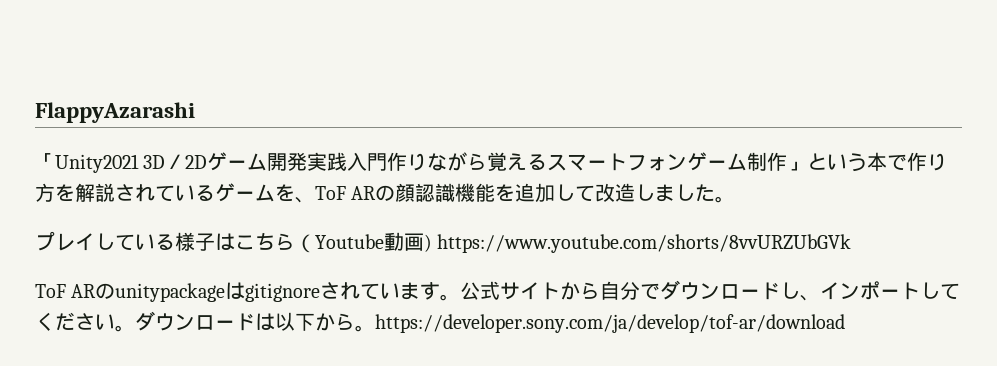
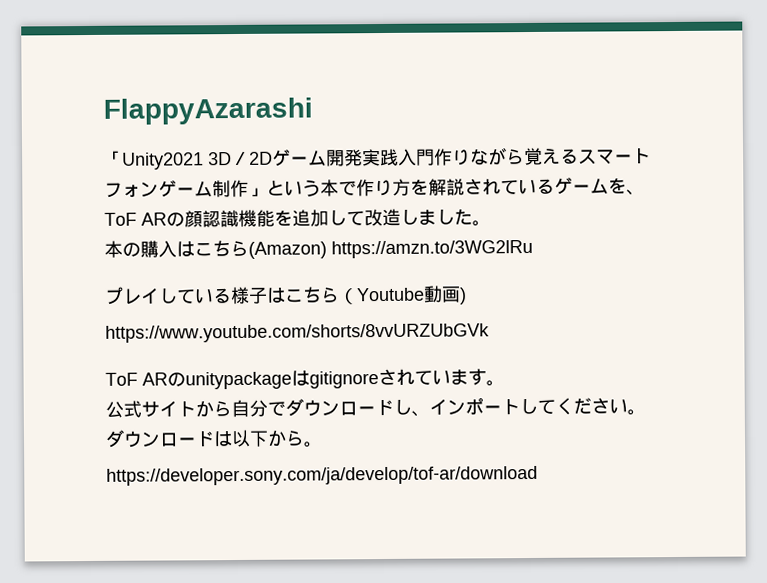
(736, 199) none -> [104,239,533,259] // 本の購入はこちら(Amazon) https://amzn.to/3WG2lRu
(432, 243) none -> (467, 296) //
(461, 297) none -> (505, 383) //
(375, 328) none -> (323, 444) //

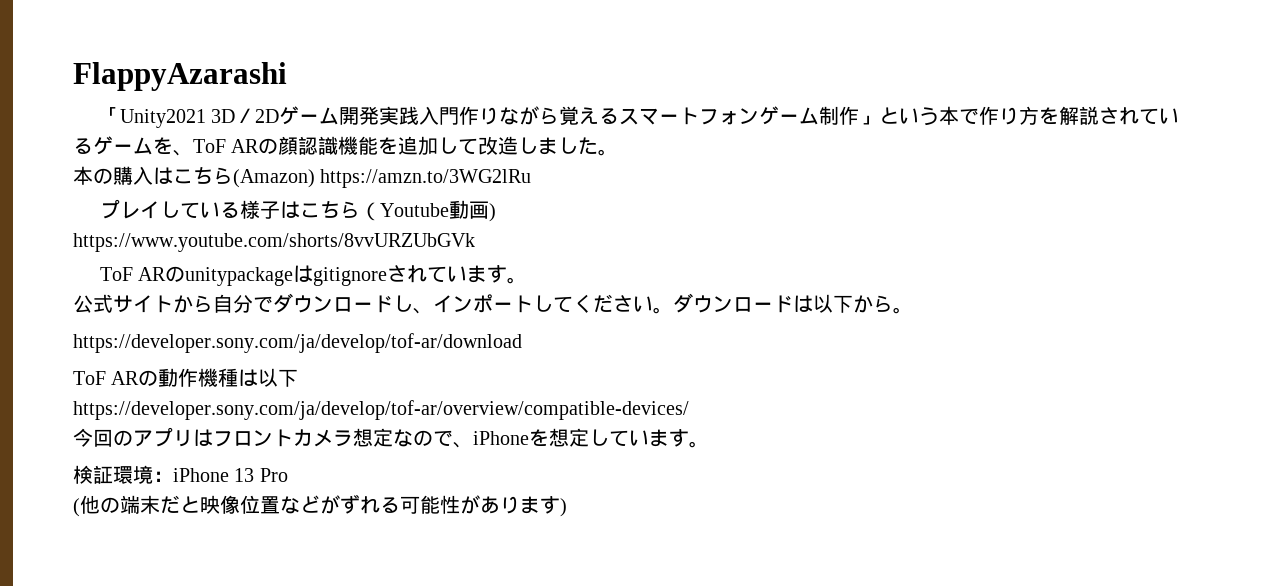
(538, 475) none -> [73,368,299,387] [73,400,689,420] [73,427,709,448] [73,465,288,484] [73,494,567,517] // ToF ARの動作機種は以下 // https://developer.sony.com/ja/develop/tof-ar/overview/compatible-devices/ // 今回のアプリはフロントカメラ想定なので、iPhoneを想定しています。 // 検証環境：iPhone 13 Pro // (他の端末だと映像位置などがずれる可能性があります)

